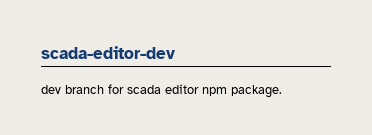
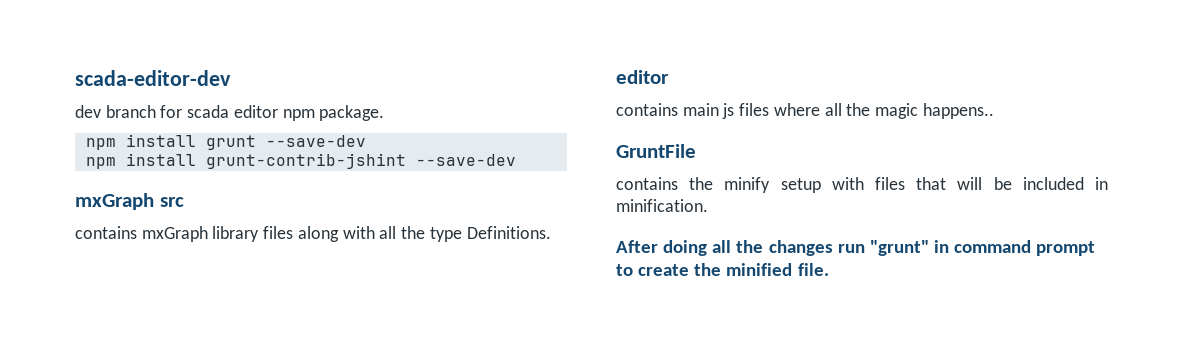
(282, 91) none -> [85,134,366,150] [85,153,516,169] [75,193,184,210] [75,226,551,242] [616,70,669,84] [616,103,994,119] [616,144,696,158] [616,177,1108,193] [616,199,708,212] [616,240,1096,256] [616,263,829,276] // npm install grunt --save-dev // npm install grunt-contrib-jshint --save-dev // mxGraph src // contains mxGraph library files along with all the type Definitions. // editor // contains main js files where all the magic happens.. // GruntFile // contains the minify setup with files that will be included in minification. // After doing all the changes run "grunt" in command prompt to create the minified file.

